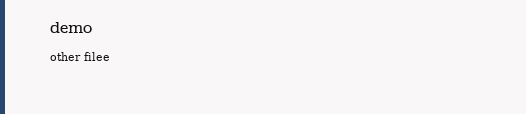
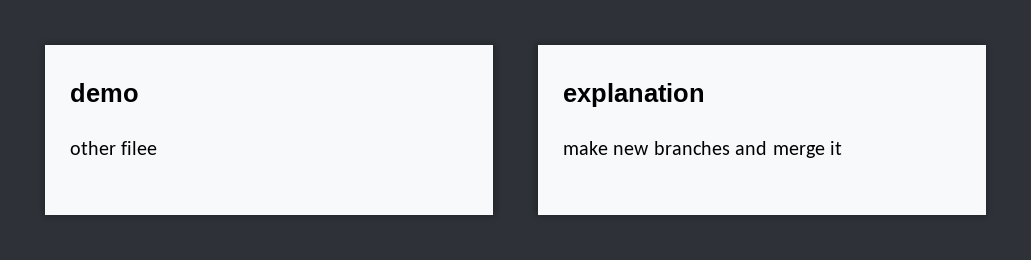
(110, 56) none -> [563,83,705,107] [563,141,842,158] // explanation // make new branches and merge it

